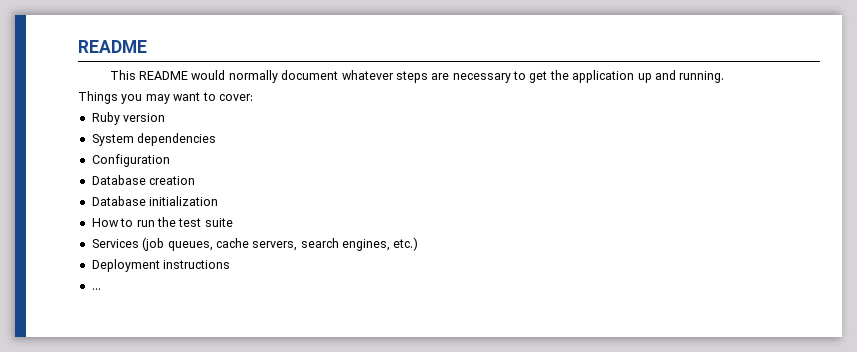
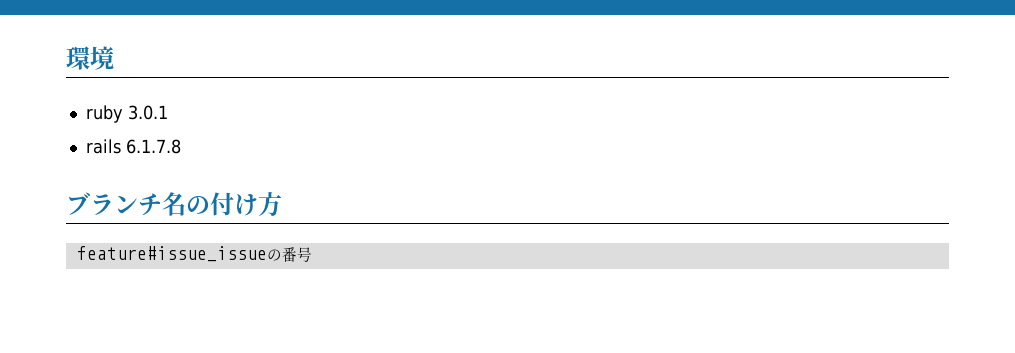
[78,40,147,53] [109,70,725,83] [78,91,253,104] [91,112,166,125] [91,133,217,146] [91,154,170,167] [91,175,196,185] [91,196,219,206] [91,217,233,227] [91,237,419,251] [91,259,231,272] [91,288,101,290] README // This README would normally document whatever steps are necessary to get the application up and running. // Things you may want to cover: // Ruby version // System dependencies // Configuration // Database creation // Database initialization // How to run the test suite // Services (job queues, cache servers, search engines, etc.) // Deployment instructions // ... -> [66,46,114,70] [85,105,168,123] [85,139,181,154] [66,192,282,217] [76,246,312,262] 環境 // ruby 3.0.1 // rails 6.1.7.8 // ブランチ名の付け方 // feature#issue_issueの番号

